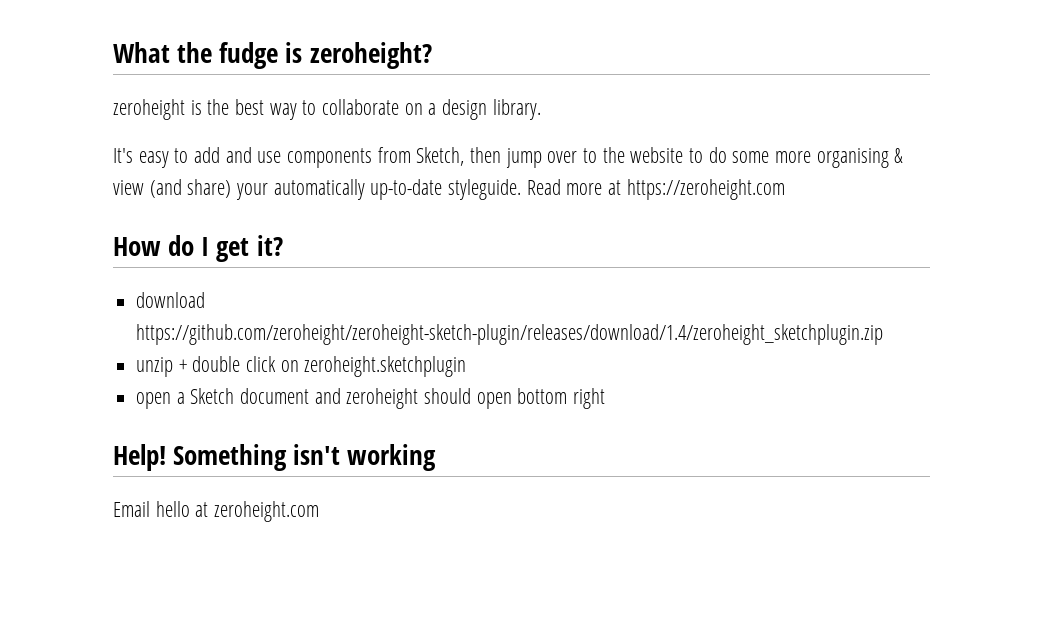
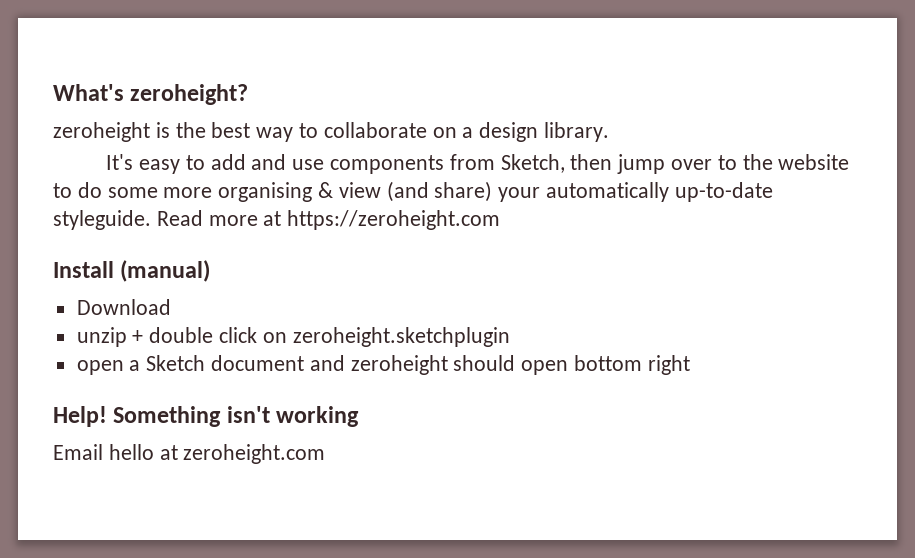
[113,42,303,69] What the fudge is -> [53,84,124,101] What's
[113,235,283,262] [136,292,206,308] [136,324,884,345] How do I get it? // download https://github.com/zeroheight/zeroheight-sketch-plugin/releases/download/1.4/zeroheight_sketchplugin.zip -> [53,260,211,282] [76,299,171,315] Install (manual) // Download

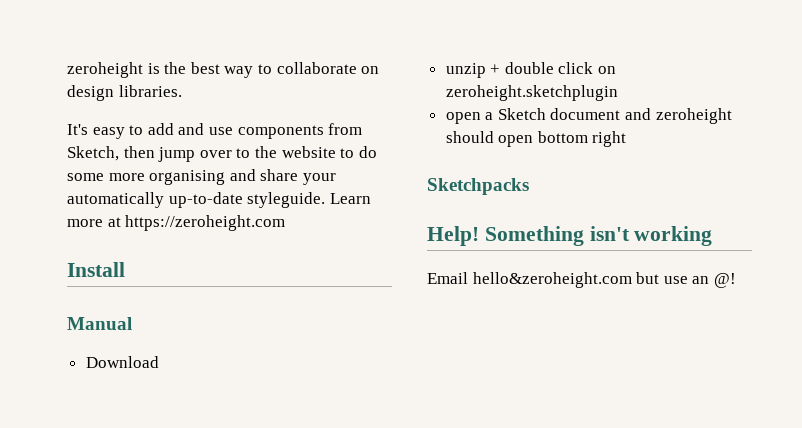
[53,84,249,105] What's zeroheight? // -> (67, 70) none
[462,122,610,142] a design library. -> [67,85,182,101] design libraries.
[318,181,493,202] & view (and share) -> [229,169,299,181] and share
[156,210,203,226] Read -> [329,193,371,204] Learn
[120,260,211,282] (manual) -> [67,317,132,330] // Manual
(690, 365) none -> [427,178,529,195] // Sketchpacks
[108,444,326,464] hello at zeroheight.com -> [472,272,736,288] hello&zeroheight.com but use an @!

